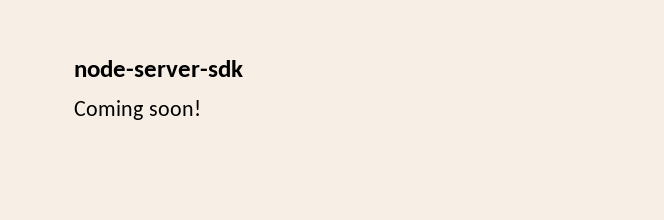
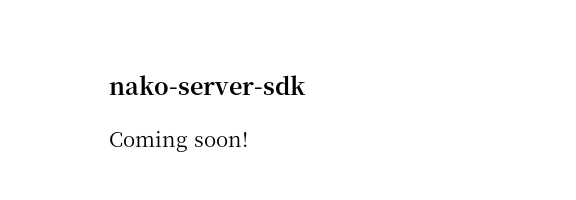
[74,60,243,77] node-server-sdk -> [109,75,306,95] nako-server-sdk

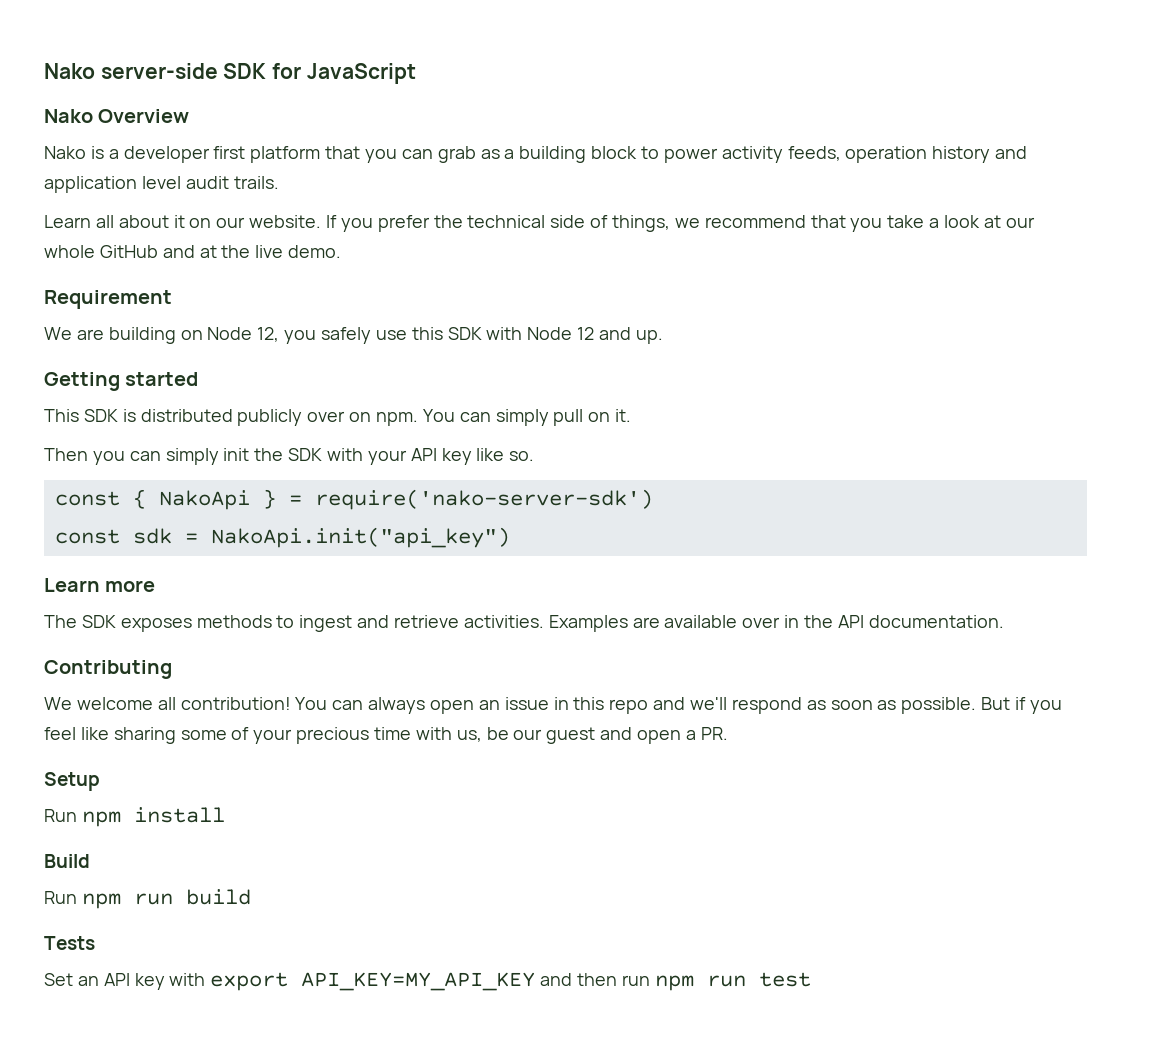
[109,75,306,95] [109,131,248,152] nako-server-sdk // Coming soon! -> [44,63,416,84] [44,109,190,123] [44,146,1028,163] [44,176,279,193] [44,215,1035,232] [44,245,342,258] [44,290,172,309] [44,327,663,344] [44,372,199,391] [44,409,632,426] [44,448,535,465] [54,489,653,510] [54,527,510,548] [44,578,156,592] [44,615,1004,632] [44,660,172,679] [44,697,1062,714] [44,727,728,744] [44,772,100,791] [44,807,225,827] [44,854,90,868] [44,889,251,909] [44,936,95,950] [44,972,811,991] Nako server-side SDK for JavaScript // Nako Overview // Nako is a developer first platform that you can grab as a building block to power activity feeds, operation history and application level audit trails. // Learn all about it on our website. If you prefer the technical side of things, we recommend that you take a look at our whole GitHub and at the live demo. // Requirement // We are building on Node 12, you safely use this SDK with Node 12 and up. // Getting started // This SDK is distributed publicly over on npm. You can simply pull on it. // Then you can simply init the SDK with your API key like so. // const { NakoApi } = require('nako-server-sdk') // const sdk = NakoApi.init("api_key") // Learn more // The SDK exposes methods to ingest and retrieve activities. Examples are available over in the API documentation. // Contributing // We welcome all contribution! You can always open an issue in this repo and we'll respond as soon as possible. But if you feel like sharing some of your precious time with us, be our guest and open a PR. // Setup // Run npm install // Build // Run npm run build // Tests // Set an API key with export API_KEY=MY_API_KEY and then run npm run test

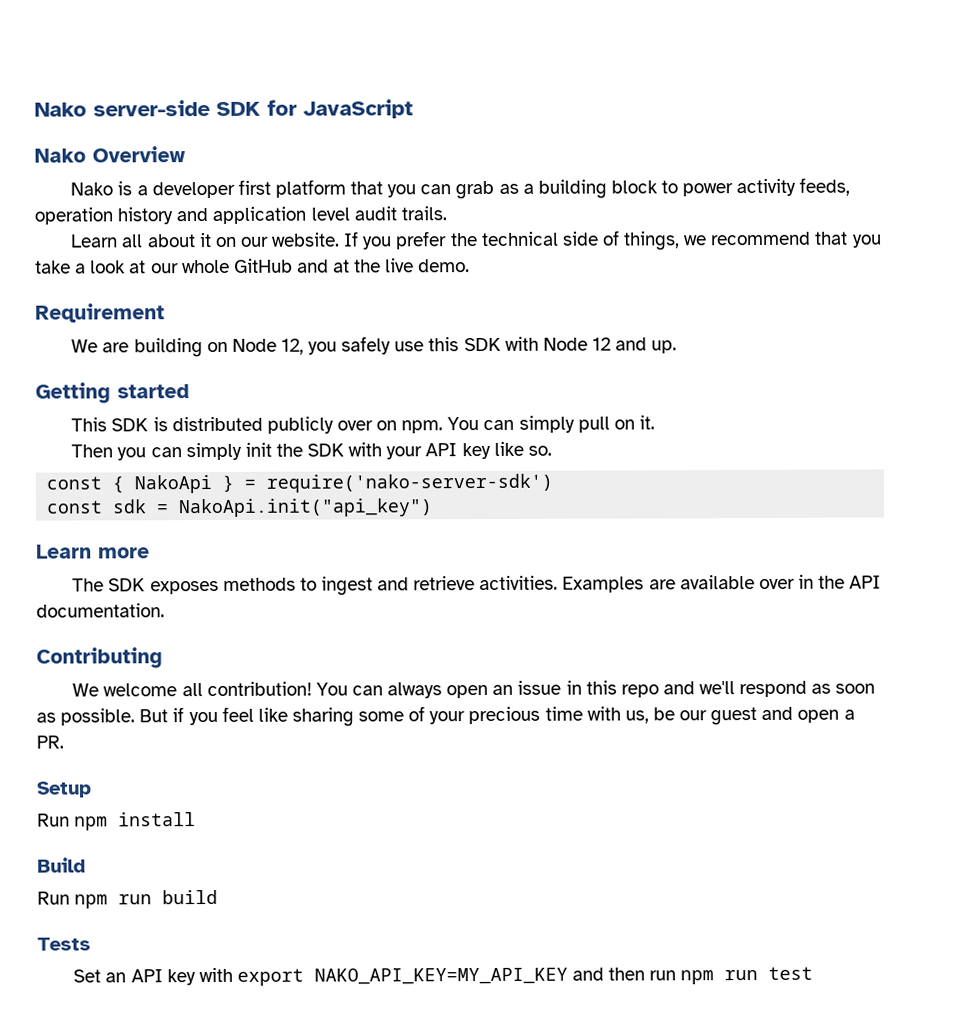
[301,972,536,991] API_KEY=MY_API_KEY -> [313,967,568,985] NAKO_API_KEY=MY_API_KEY

